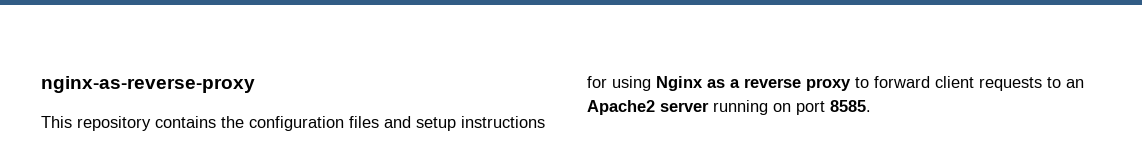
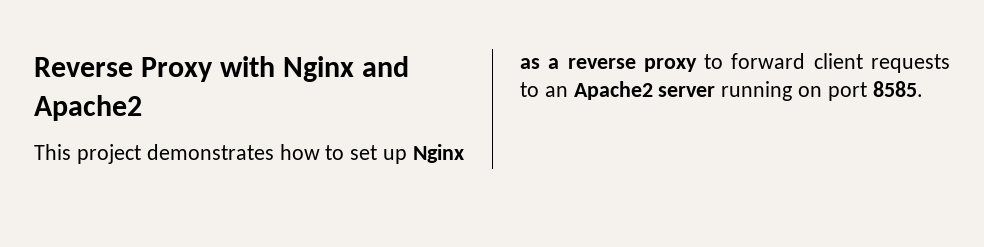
[41,76,255,93] [41,116,545,131] [587,76,651,91] nginx-as-reverse-proxy // This repository contains the configuration files and setup instructions for using -> [34,56,410,82] [34,95,142,121] [34,144,408,164] Reverse Proxy with Nginx and Apache2 // This project demonstrates how to set up

